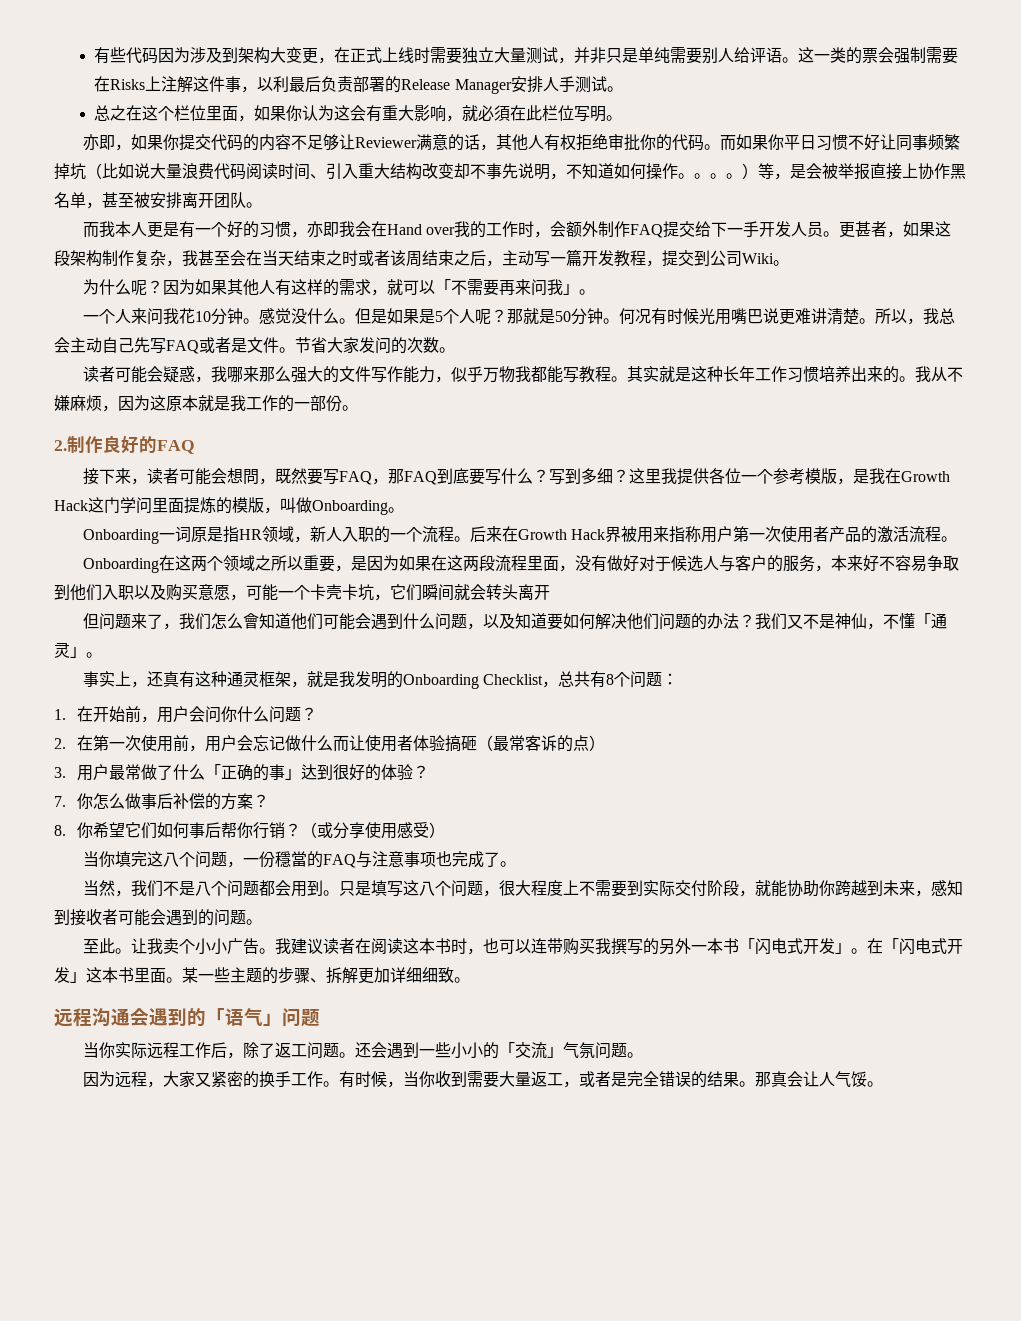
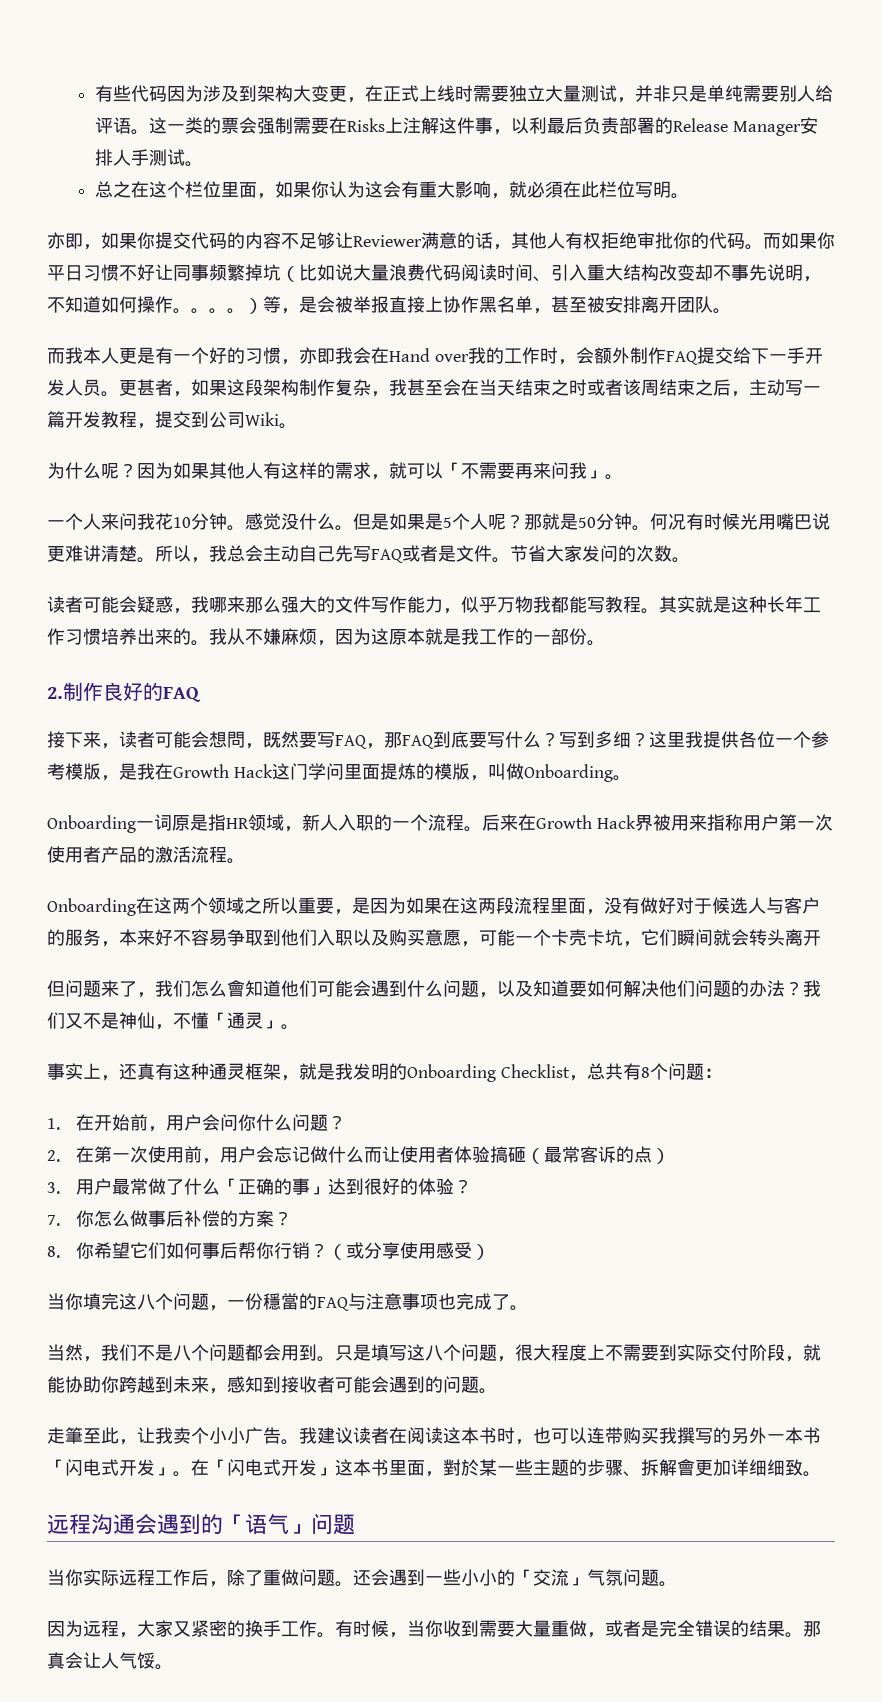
[82,938,131,954] 至此。 -> [47,1427,137,1445] 走筆至此，
[166,977,182,983] 。 -> [425,1459,479,1477] ，對於
(358, 975) none -> [677,1459,695,1476] 會
[274,1042,307,1058] 返工 -> [263,1569,299,1586] 重做
[530,1071,563,1087] 返工 -> [551,1620,587,1637] 重做

